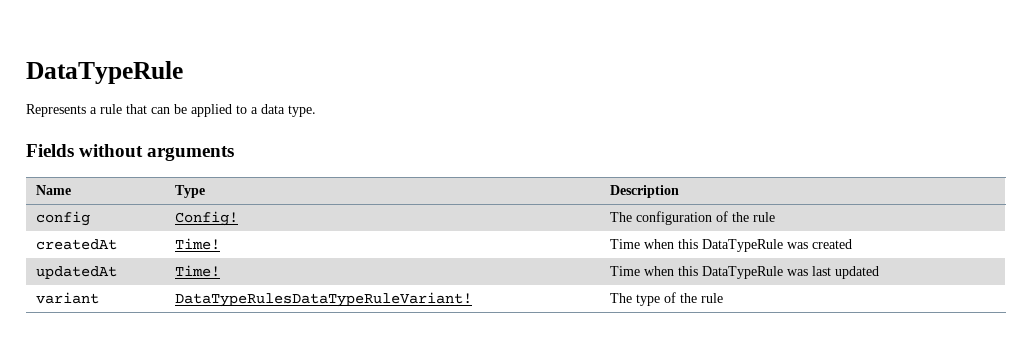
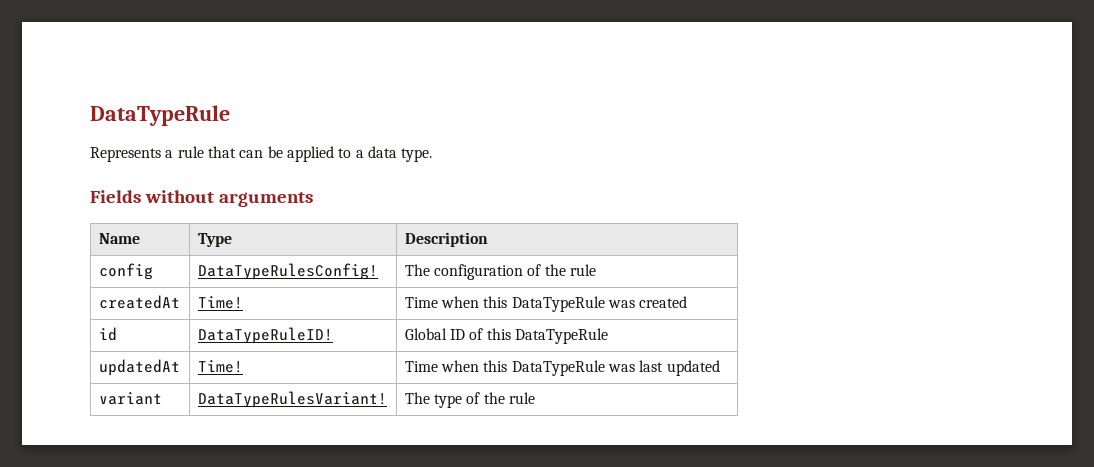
[174,211,238,226] Config! -> [197,263,378,280] DataTypeRulesConfig!
(852, 244) none -> [98,327,117,341] [197,327,333,344] [404,328,608,344] // id | DataTypeRuleID! | Global ID of this DataTypeRule
[174,292,472,307] DataTypeRulesDataTypeRuleVariant! -> [197,391,387,408] DataTypeRulesVariant!

